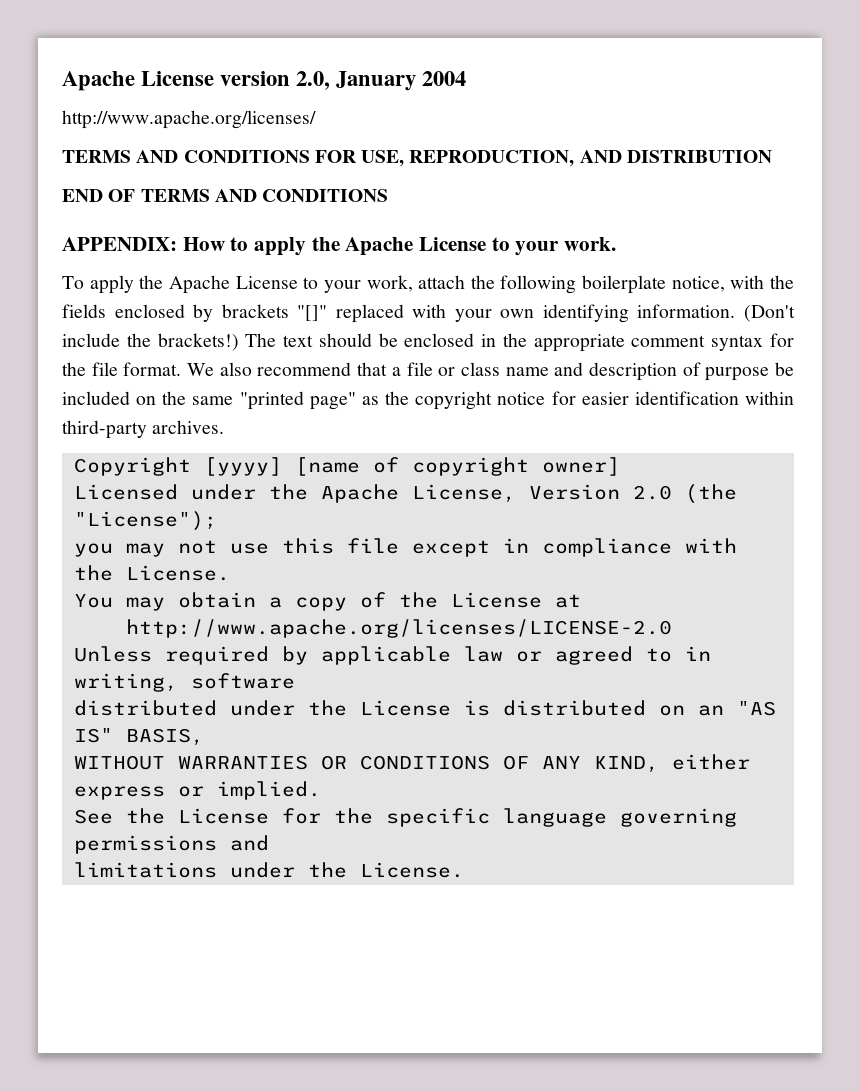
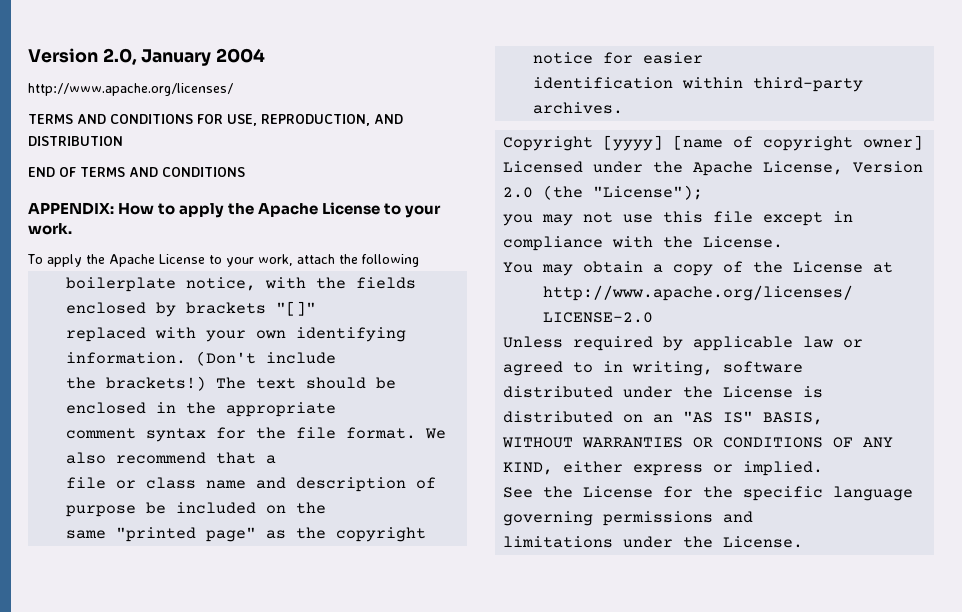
[62,71,291,91] Apache License version -> [28,48,98,63] Version
(577, 284) none -> (419, 260) //
(328, 313) none -> (317, 308) //
(120, 340) none -> (337, 358) //
(625, 343) none -> (337, 409) //
(401, 371) none -> (277, 459) //
(187, 398) none -> (327, 508) //
(629, 398) none -> (704, 58) //

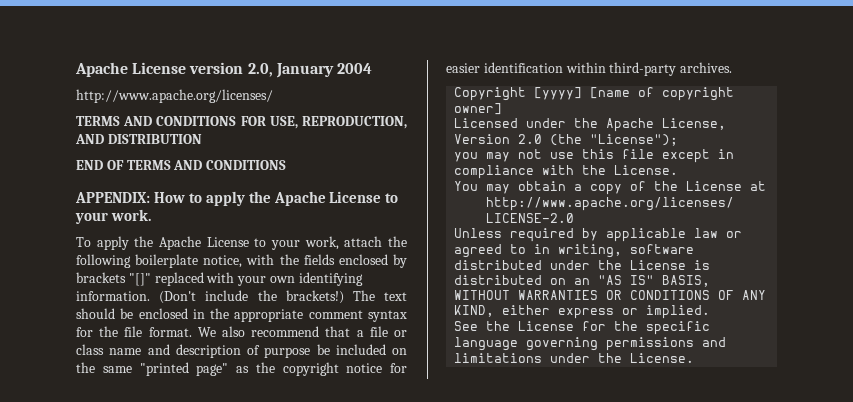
[28,48,98,63] Version -> [75,62,244,77] Apache License version
(419, 260) // -> (131, 261) none
(317, 308) // -> (151, 279) none
(337, 358) // -> (249, 295) none
(337, 409) // -> (304, 315) none
(277, 459) // -> (364, 333) none
(327, 508) // -> (95, 367) none
(704, 58) // -> (480, 68) none

